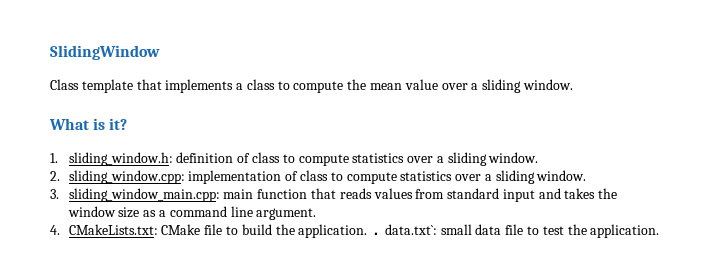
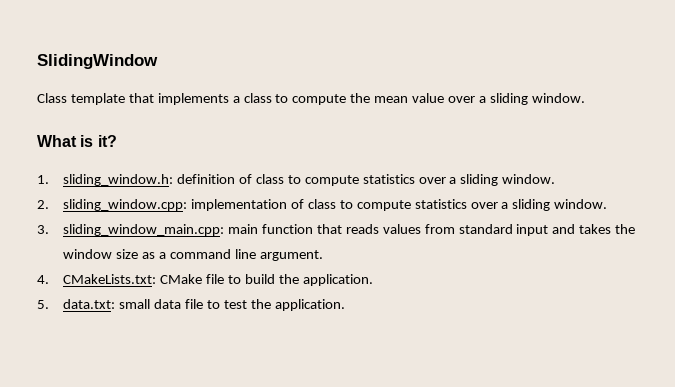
[371,224,437,236] . data.txt`: -> [37,299,116,309] // 5. data.txt:

